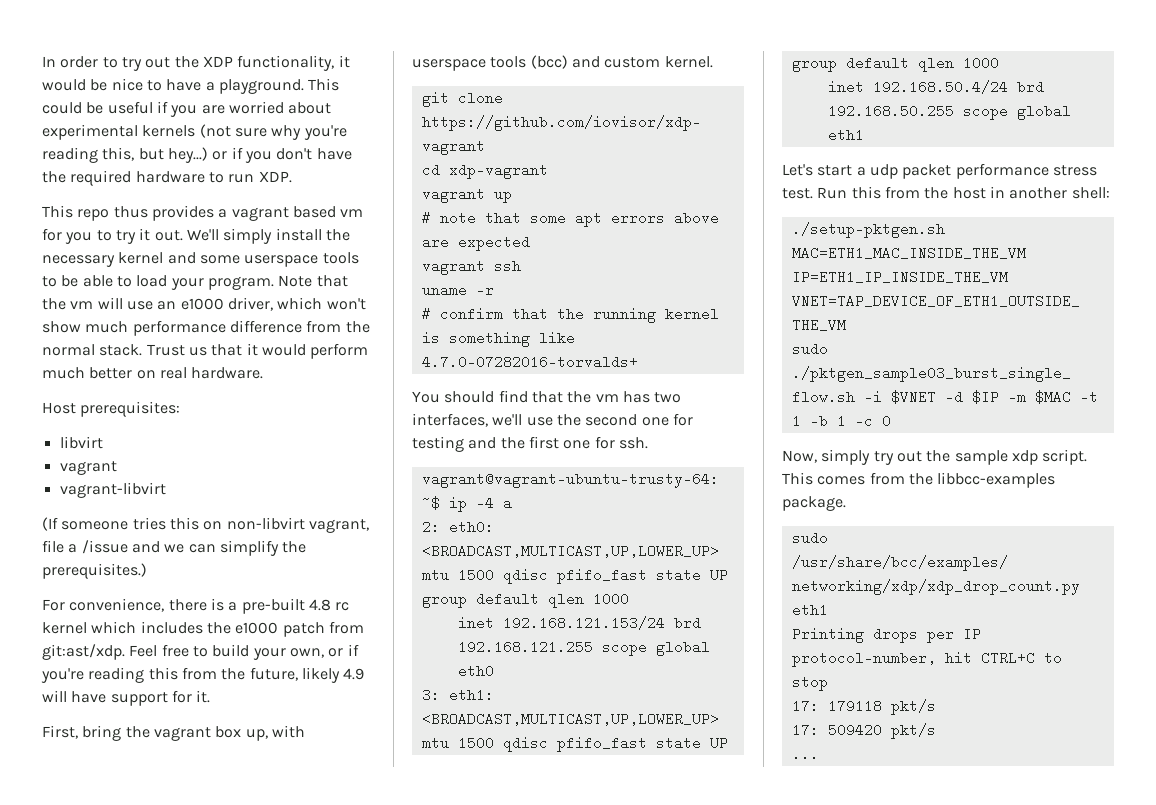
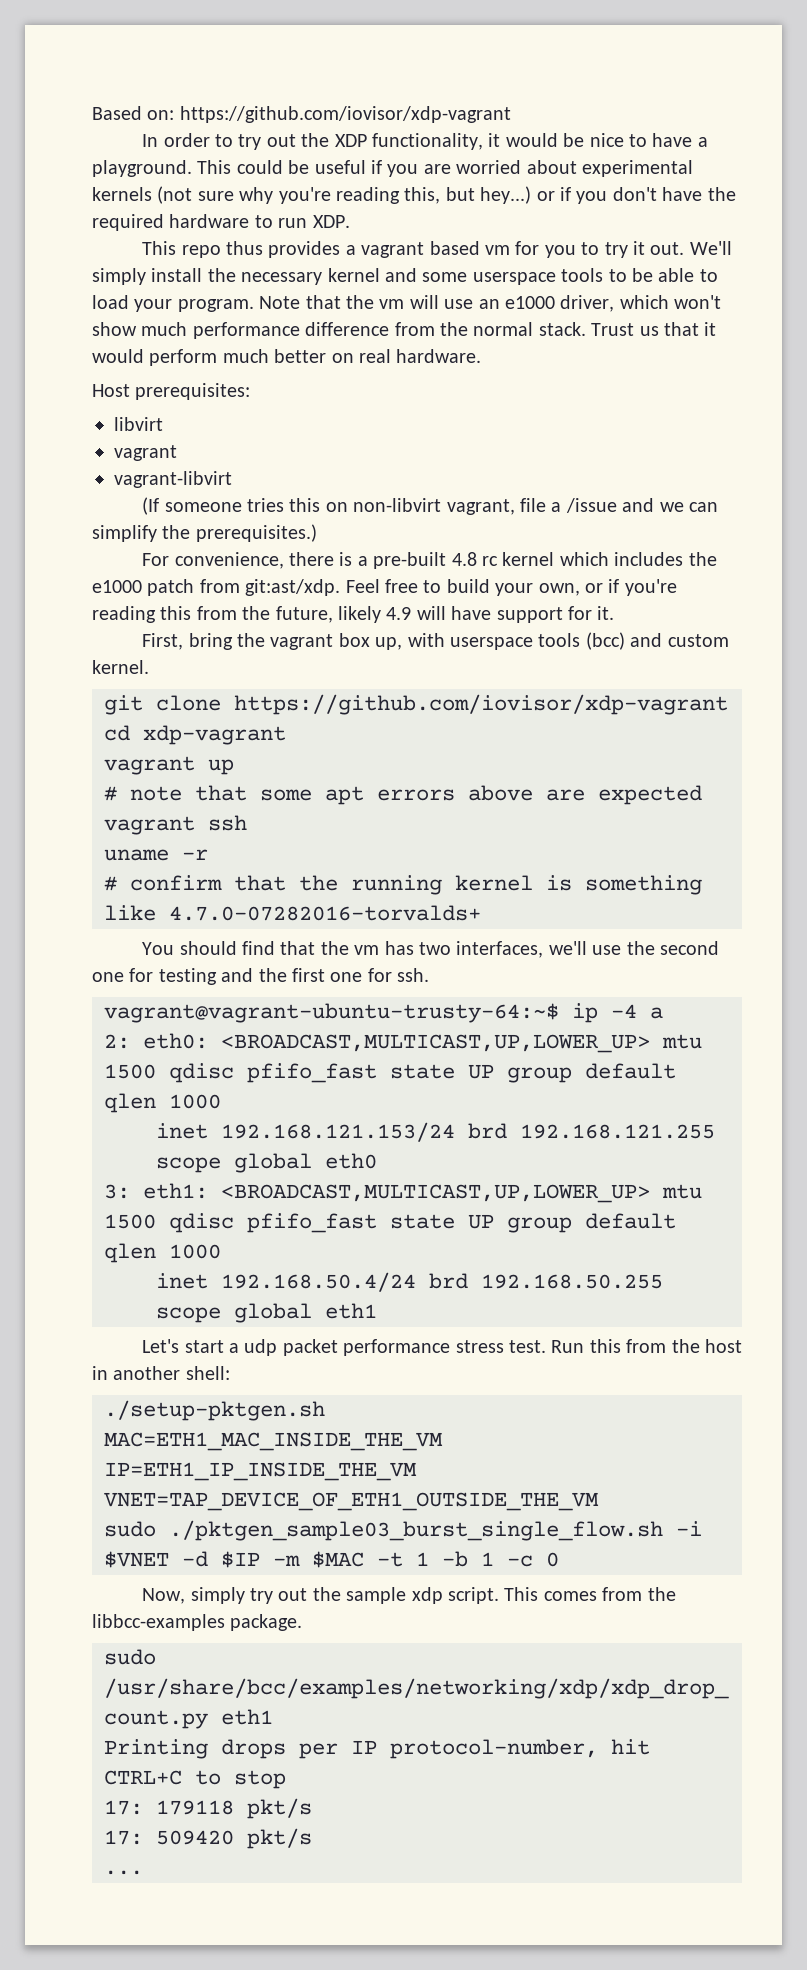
(42, 61) none -> [92,106,511,123] Based on: https://github.com/iovisor/xdp-vagrant //

